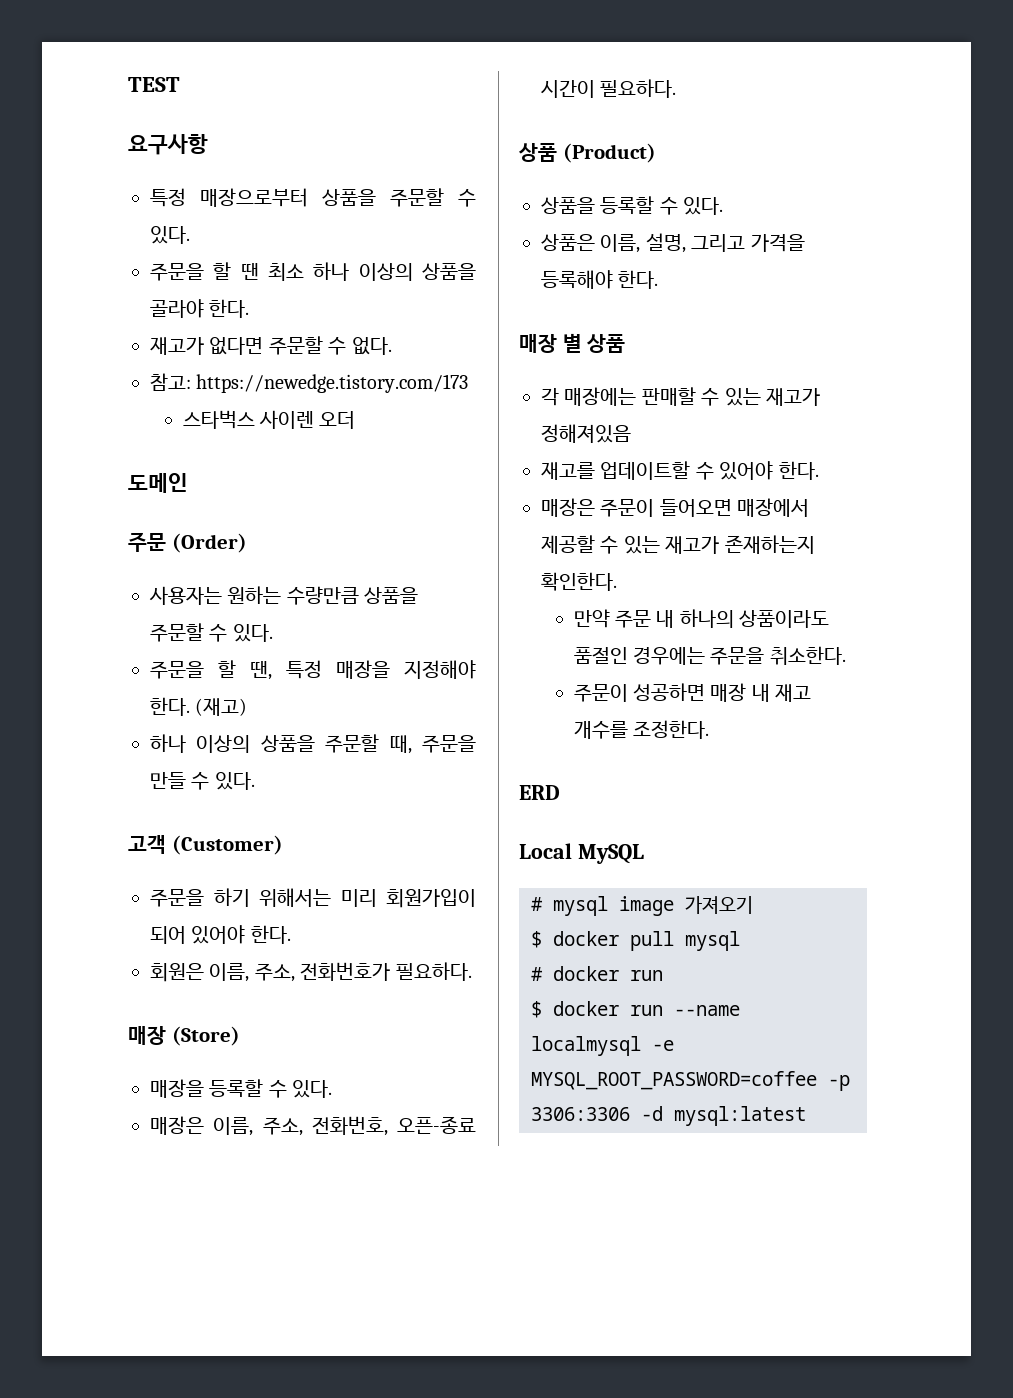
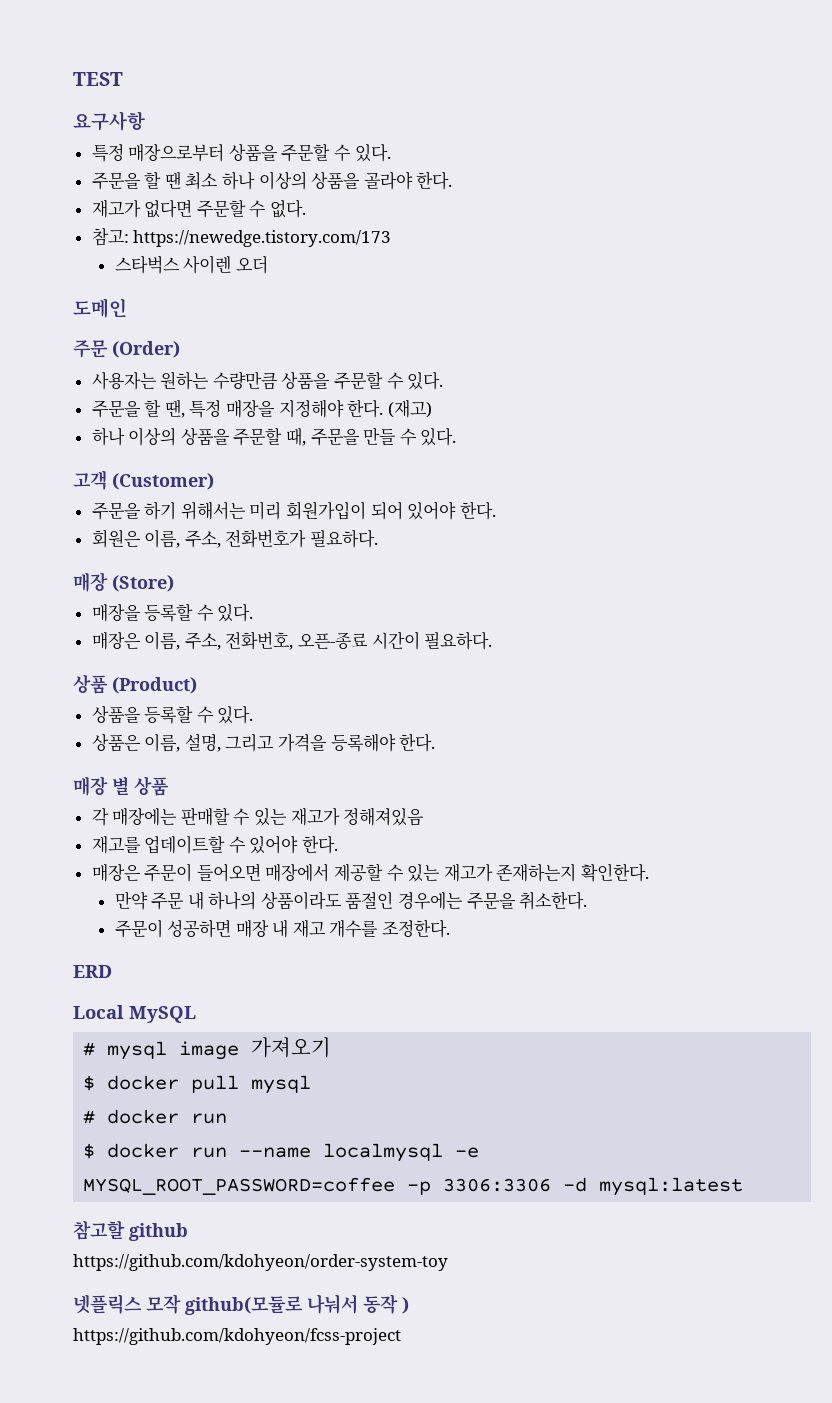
(806, 1116) none -> [73,1220,188,1241] [73,1254,448,1271] [73,1294,409,1315] [73,1328,401,1345] // 참고할 github // https://github.com/kdohyeon/order-system-toy // 넷플릭스 모작 github(모듈로 나눠서 동작 ) // https://github.com/kdohyeon/fcss-project

